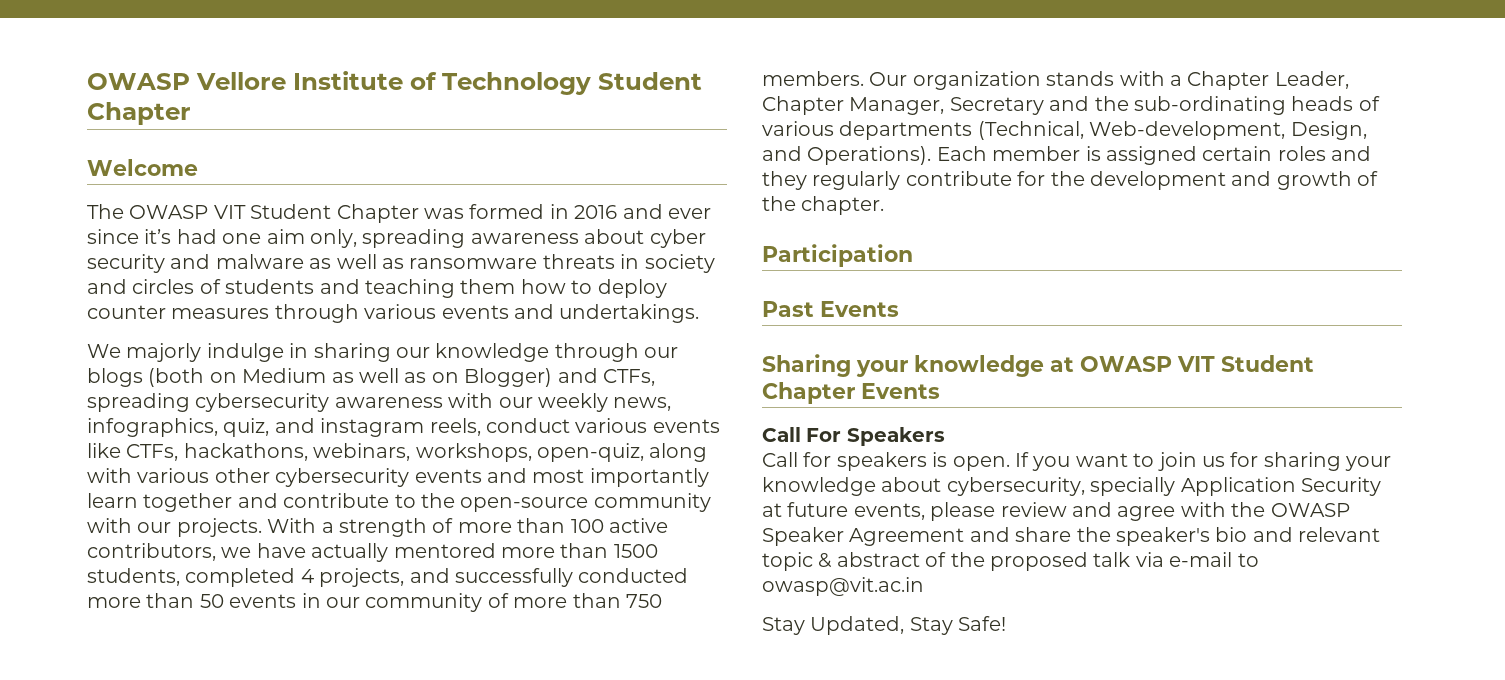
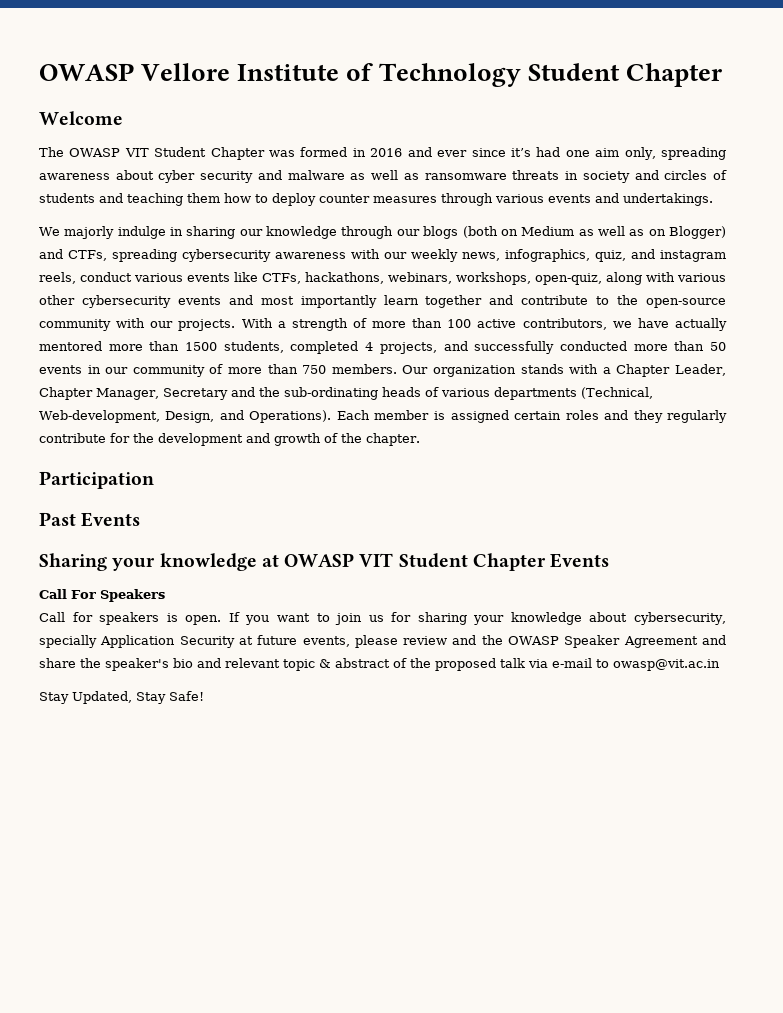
[1117,502,1226,521] agree with -> (477, 640) none

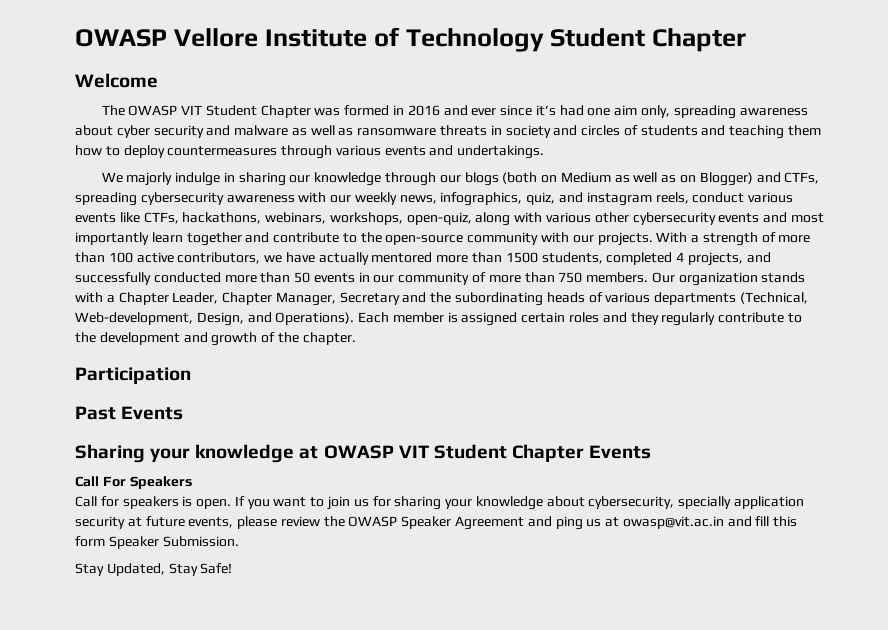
[319,194,437,203] counter measures -> [167,146,278,156] countermeasures
[283,387,378,400] sub-ordinating -> [455,292,544,306] subordinating
[110,433,130,443] for -> [787,313,802,323] to
[100,635,235,648] Application Security -> [734,496,805,509] [75,516,125,529] application security
[452,635,477,645] and -> (320, 521) none
[39,658,720,671] share the speaker's bio and relevant topic & abstract of the proposed talk via e-mail to owasp@vit.ac.in -> [555,516,798,530] [75,536,239,549] ping us at owasp@vit.ac.in and fill this form Speaker Submission.

